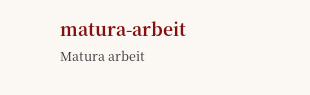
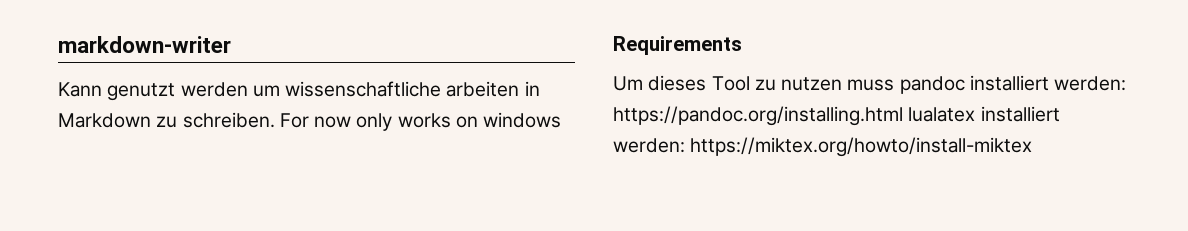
[60,21,186,36] [60,50,146,61] matura-arbeit // Matura arbeit -> [58,36,231,53] [58,81,540,101] [58,112,562,131] [613,36,742,55] [613,75,1127,94] [613,106,1060,126] [613,137,1033,157] markdown-writer // Kann genutzt werden um wissenschaftliche arbeiten in Markdown zu schreiben. For now only works on windows // Requirements // Um dieses Tool zu nutzen muss pandoc installiert werden: https://pandoc.org/installing.html lualatex installiert werden: https://miktex.org/howto/install-miktex

